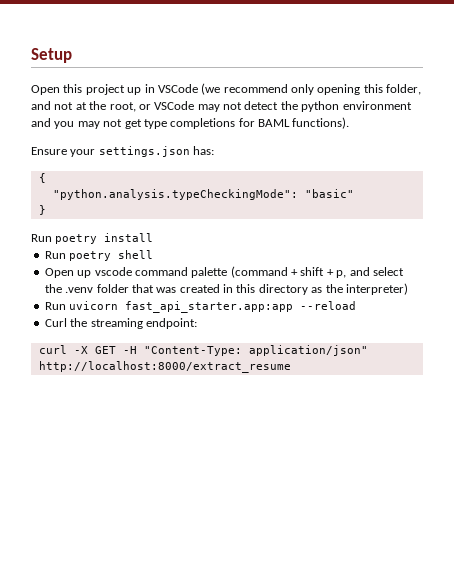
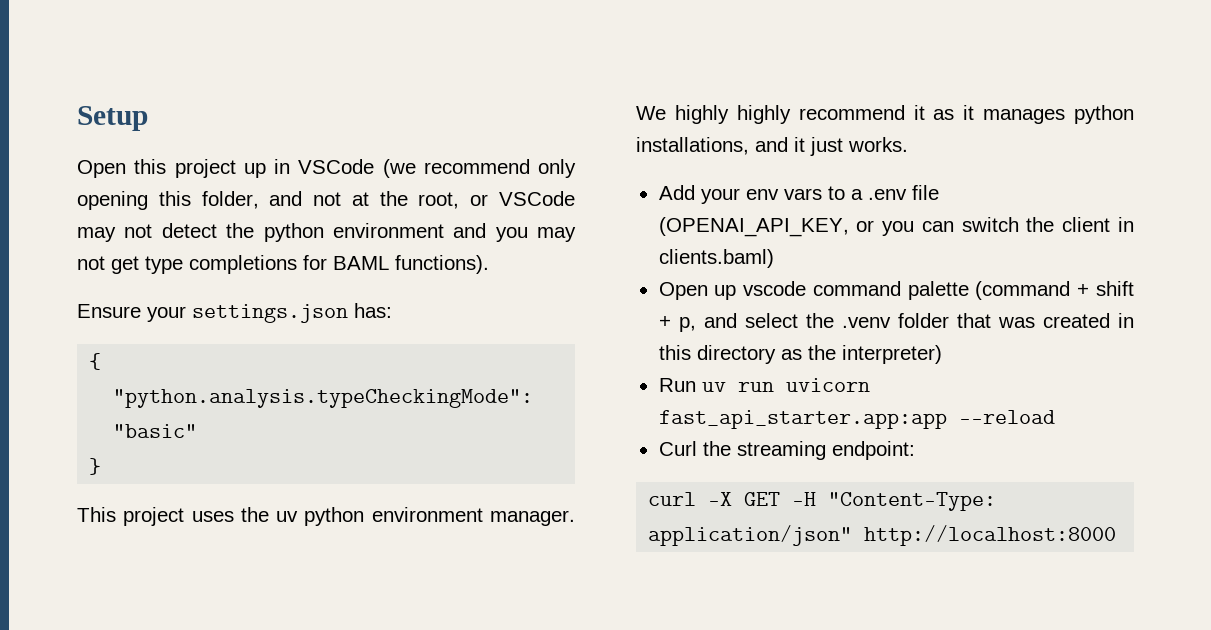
[31,233,154,244] [44,250,154,261] Run poetry install // Run poetry shell -> [77,507,575,526] [636,105,1134,124] [636,137,908,156] [658,185,939,204] [658,217,1134,237] [658,249,774,268] This project uses the uv python environment manager. We highly highly recommend it as it manages python installations, and it just works. // Add your env vars to a .env file (OPENAI_API_KEY, or you can switch the client in clients.baml)
(66, 306) none -> [701,382,774,392] uv run
[38,361,291,373] http://localhost:8000/extract_resume -> [864,525,1117,546] http://localhost:8000

